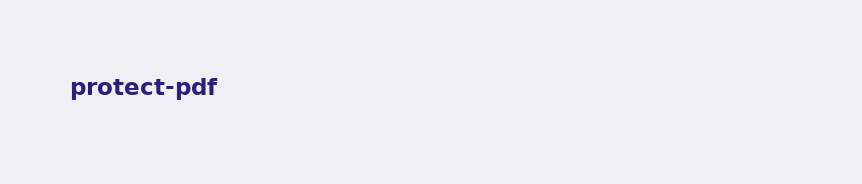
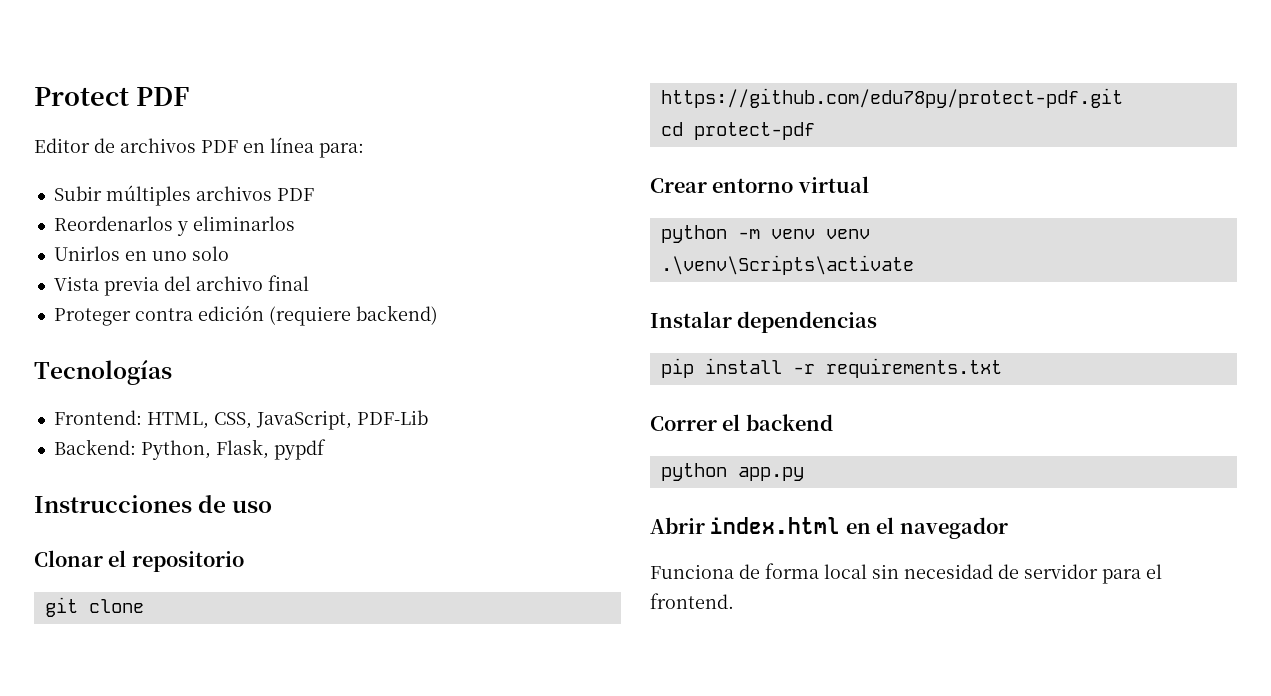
[70,78,218,100] protect-pdf -> [34,87,190,106] [34,137,364,158] [53,185,314,206] [53,216,295,236] [53,246,229,261] [53,275,309,296] [53,305,438,326] [34,360,172,385] [53,410,428,430] [53,439,326,460] [34,495,273,513] [34,550,244,572] [44,597,144,617] [660,88,1123,108] [660,122,815,140] [650,176,869,193] [660,225,870,243] [660,255,914,275] [650,311,878,333] [660,358,1002,378] [650,414,833,431] [660,463,804,481] [650,517,1008,539] [650,563,1162,584] [650,593,734,609] Protect PDF // Editor de archivos PDF en línea para: // Subir múltiples archivos PDF // Reordenarlos y eliminarlos // Unirlos en uno solo // Vista previa del archivo final // Proteger contra edición (requiere backend) // Tecnologías // Frontend: HTML, CSS, JavaScript, PDF-Lib // Backend: Python, Flask, pypdf // Instrucciones de uso // Clonar el repositorio // git clone https://github.com/edu78py/protect-pdf.git // cd protect-pdf // Crear entorno virtual // python -m venv venv // .\venv\Scripts\activate // Instalar dependencias // pip install -r requirements.txt // Correr el backend // python app.py // Abrir index.html en el navegador // Funciona de forma local sin necesidad de servidor para el frontend.

